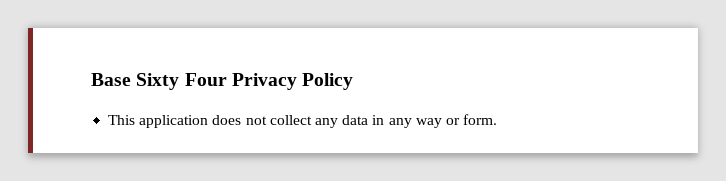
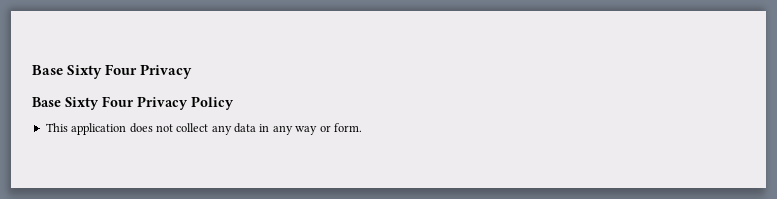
[91,73,297,90] Base Sixty Four Privacy -> [32,64,193,79] [32,96,188,110] Base Sixty Four Privacy // Base Sixty Four Privacy

